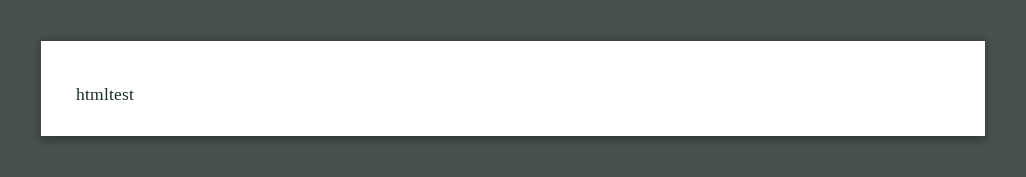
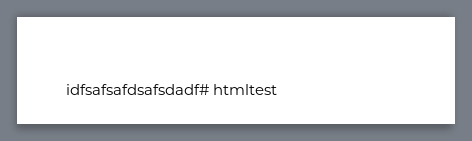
(76, 94) none -> [66,84,209,95] idfsafsafdsafsdadf#

